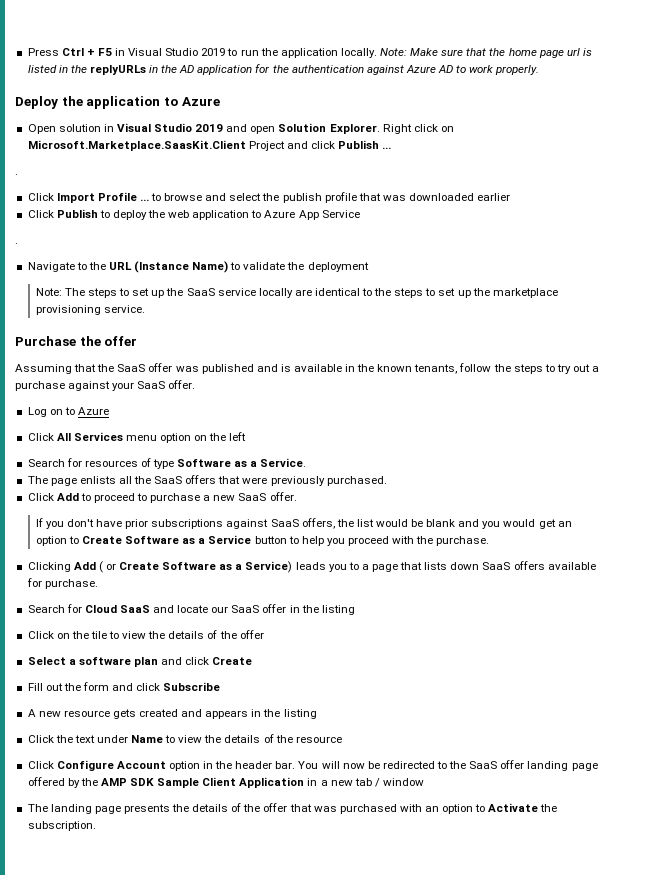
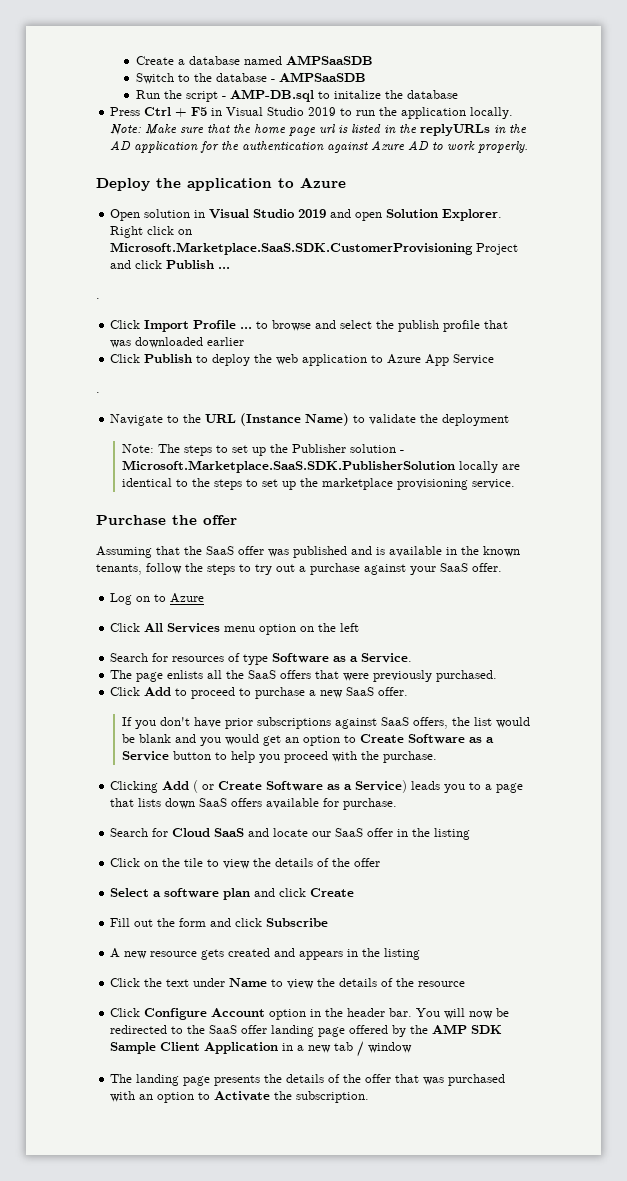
(27, 52) none -> [136,55,374,65] [136,72,367,84] [136,89,459,102] Create a database named AMPSaaSDB // Switch to the database - AMPSaaSDB // Run the script - AMP-DB.sql to initalize the database //
[27,140,246,151] Microsoft.Marketplace.SaasKit.Client -> [110,242,474,255] Microsoft.Marketplace.SaaS.SDK.CustomerProvisioning
[186,288,256,296] SaaS service -> [291,444,404,453] [121,460,455,473] Publisher solution - Microsoft.Marketplace.SaaS.SDK.PublisherSolution

